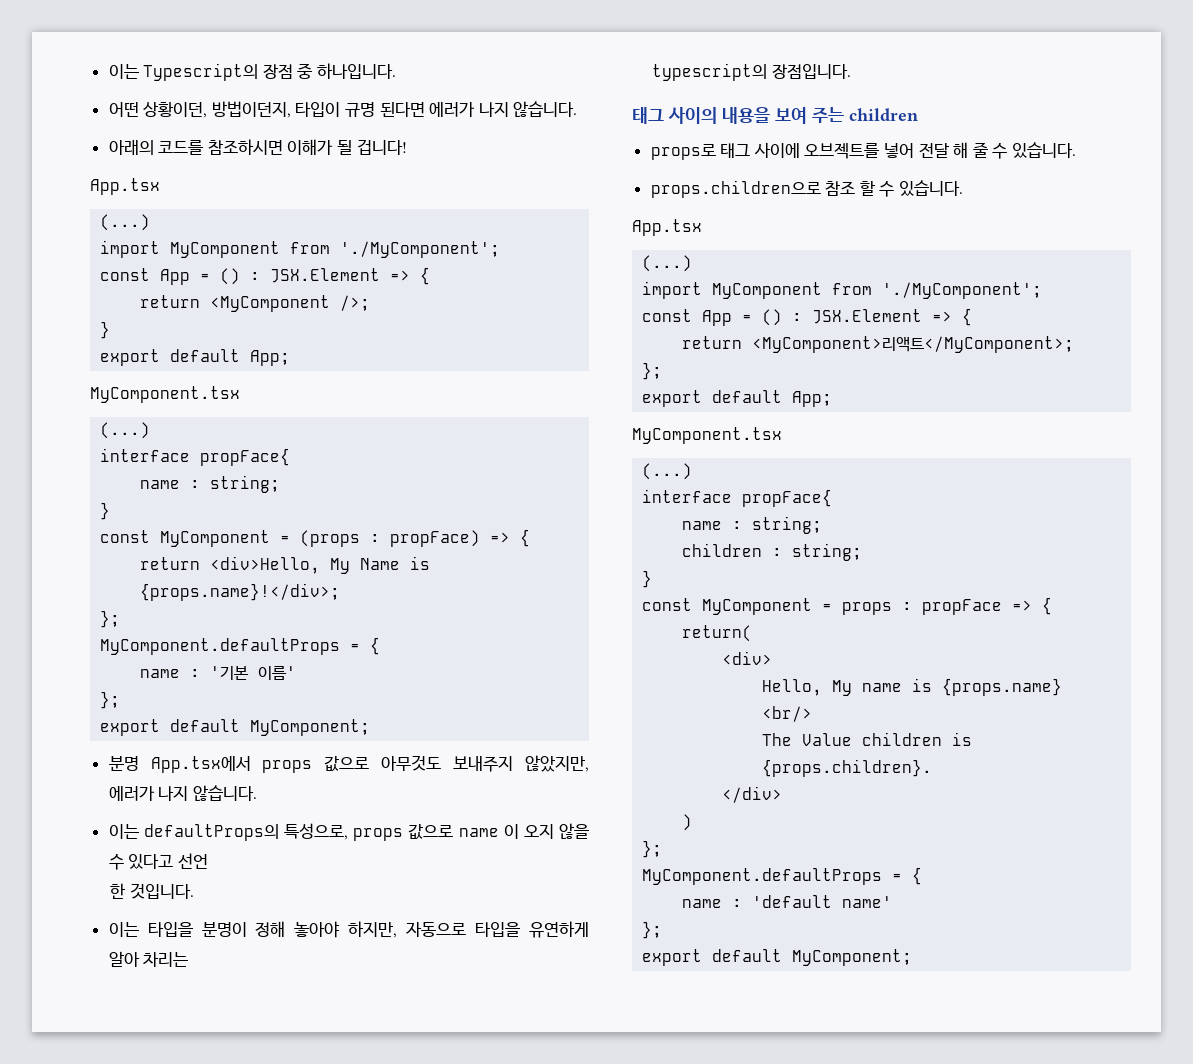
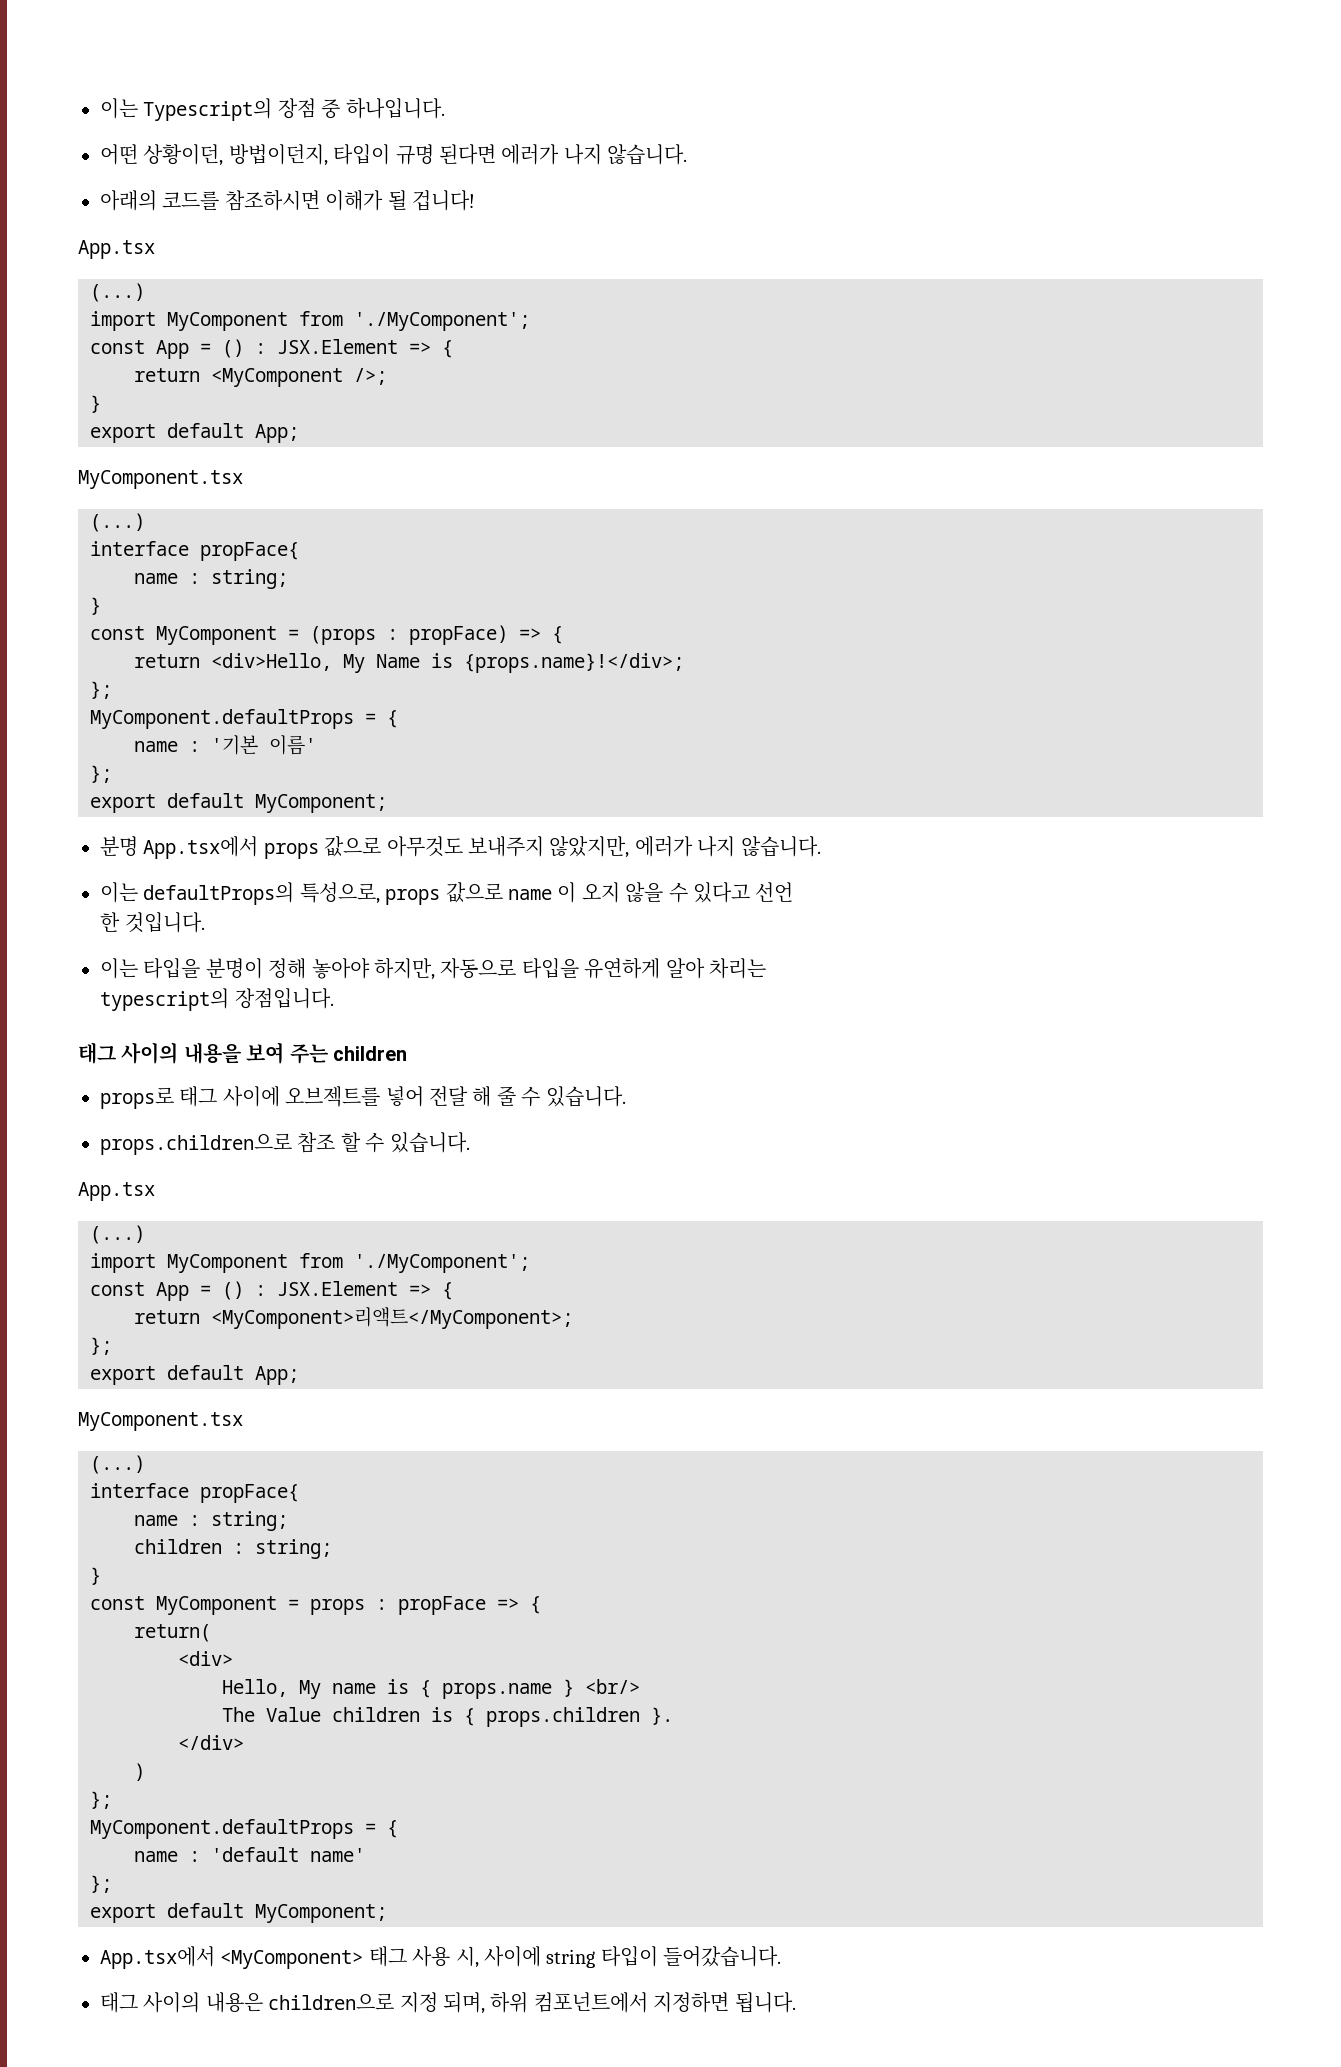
[942,678,1063,696] {props.name} -> [420,1679,574,1699] { props.name }
[762,759,933,777] {props.children}. -> [464,1707,673,1727] { props.children }.
(913, 957) none -> [100,1946,782,1969] [100,1992,796,2014] // App.tsx에서 <MyComponent> 태그 사용 시, 사이에 string 타입이 들어갔습니다. // 태그 사이의 내용은 children으로 지정 되며, 하위 컴포넌트에서 지정하면 됩니다.

